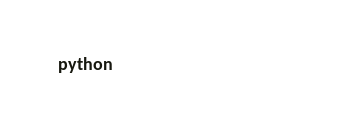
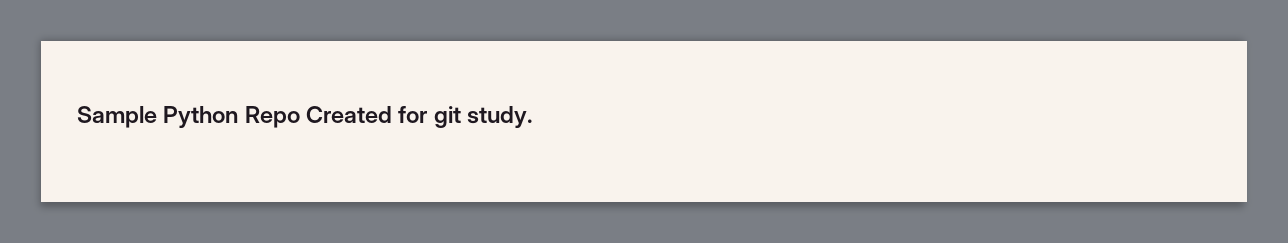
[58,57,113,73] python -> [77,106,534,128] Sample Python Repo Created for git study.

